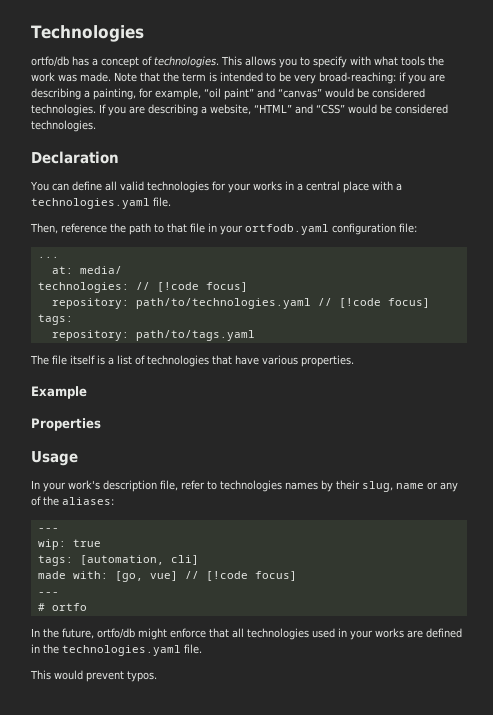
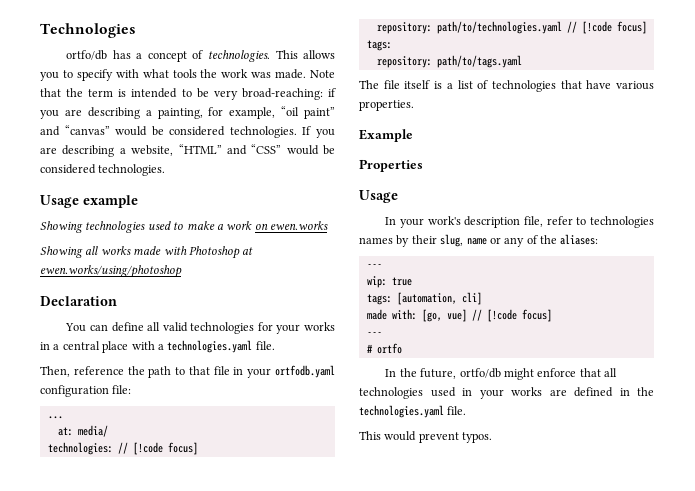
(96, 126) none -> [40,195,138,208] [40,221,328,233] [40,246,254,259] [40,265,182,278] // Usage example // Showing technologies used to make a work on ewen.works // Showing all works made with Photoshop at ewen.works/using/photoshop

